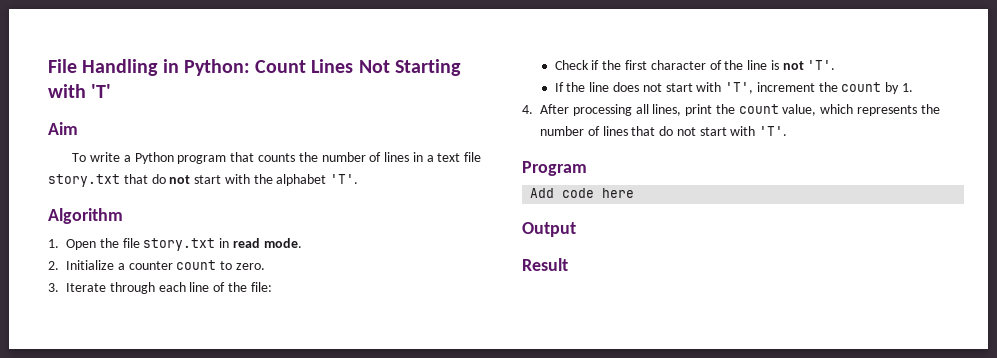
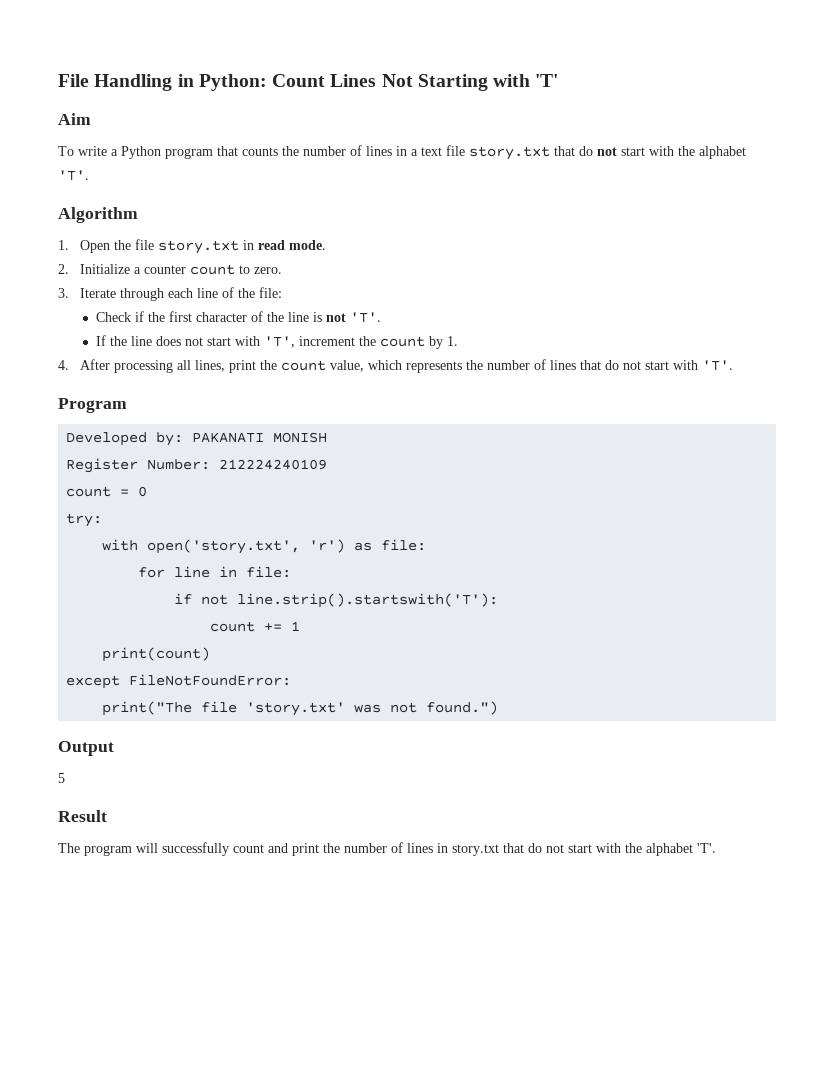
[530,188,635,198] Add code here -> [66,432,328,446] [66,458,328,473] [66,486,148,497] [66,513,103,527] [102,539,427,554] [138,566,292,578] [174,593,499,608] [210,621,301,632] [102,647,211,662] [66,674,292,689] [102,701,499,716] Developed by: PAKANATI MONISH // Register Number: 212224240109 // count = 0 // try: // with open('story.txt', 'r') as file: // for line in file: // if not line.strip().startswith('T'): // count += 1 // print(count) // except FileNotFoundError: // print("The file 'story.txt' was not found.")
(576, 229) none -> [58,773,65,783] // 5
(568, 264) none -> [58,842,716,856] // The program will successfully count and print the number of lines in story.txt that do not start with the alphabet 'T'.

